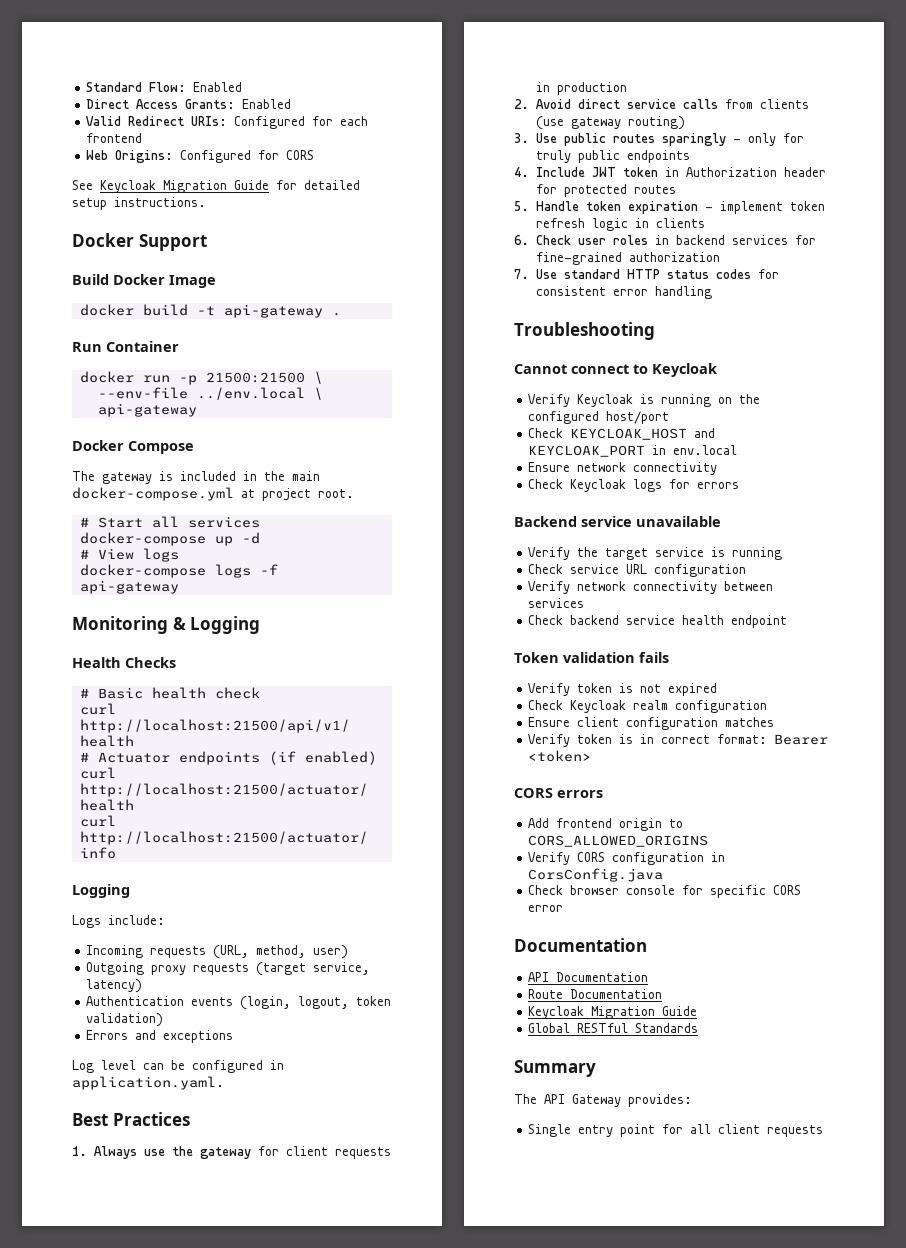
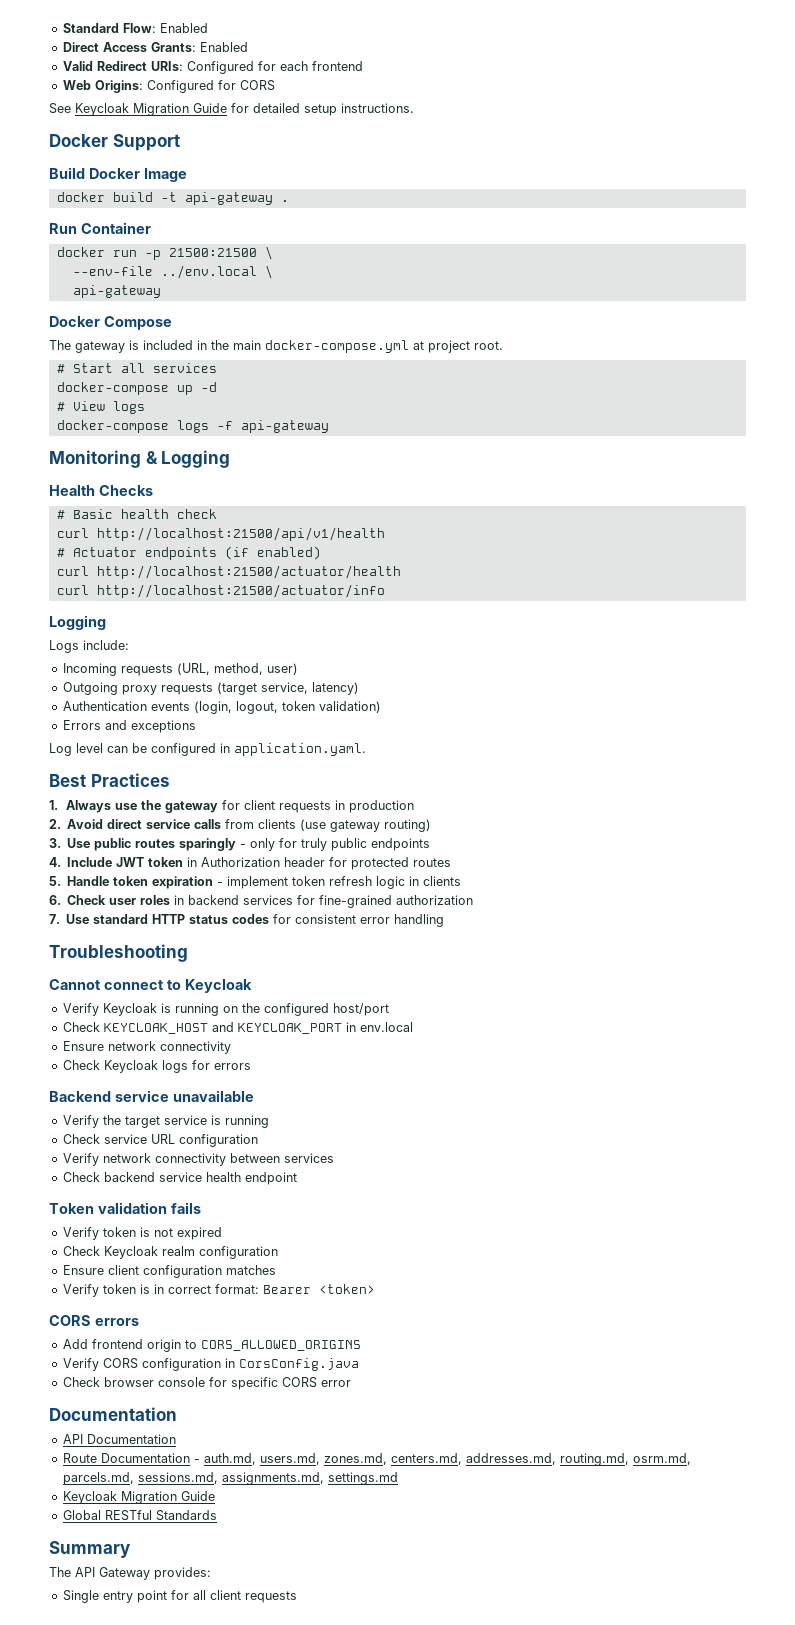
(663, 994) none -> [193,1453,691,1466] [62,1472,398,1485] - auth.md, users.md, zones.md, centers.md, addresses.md, routing.md, osrm.md, parcels.md, sessions.md, assignments.md, settings.md

